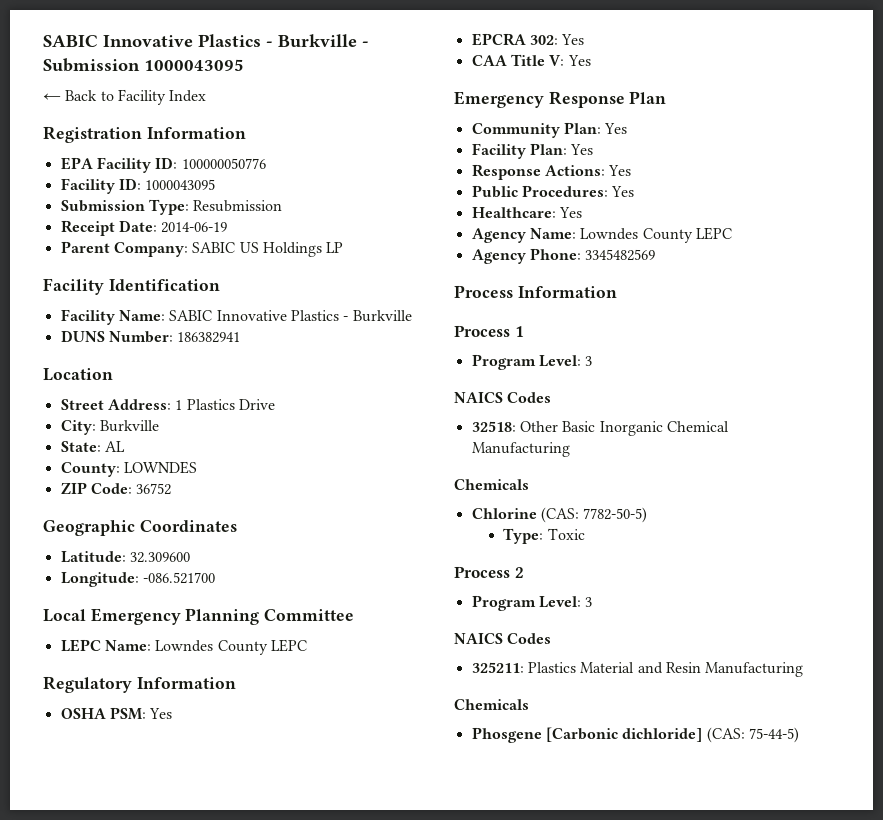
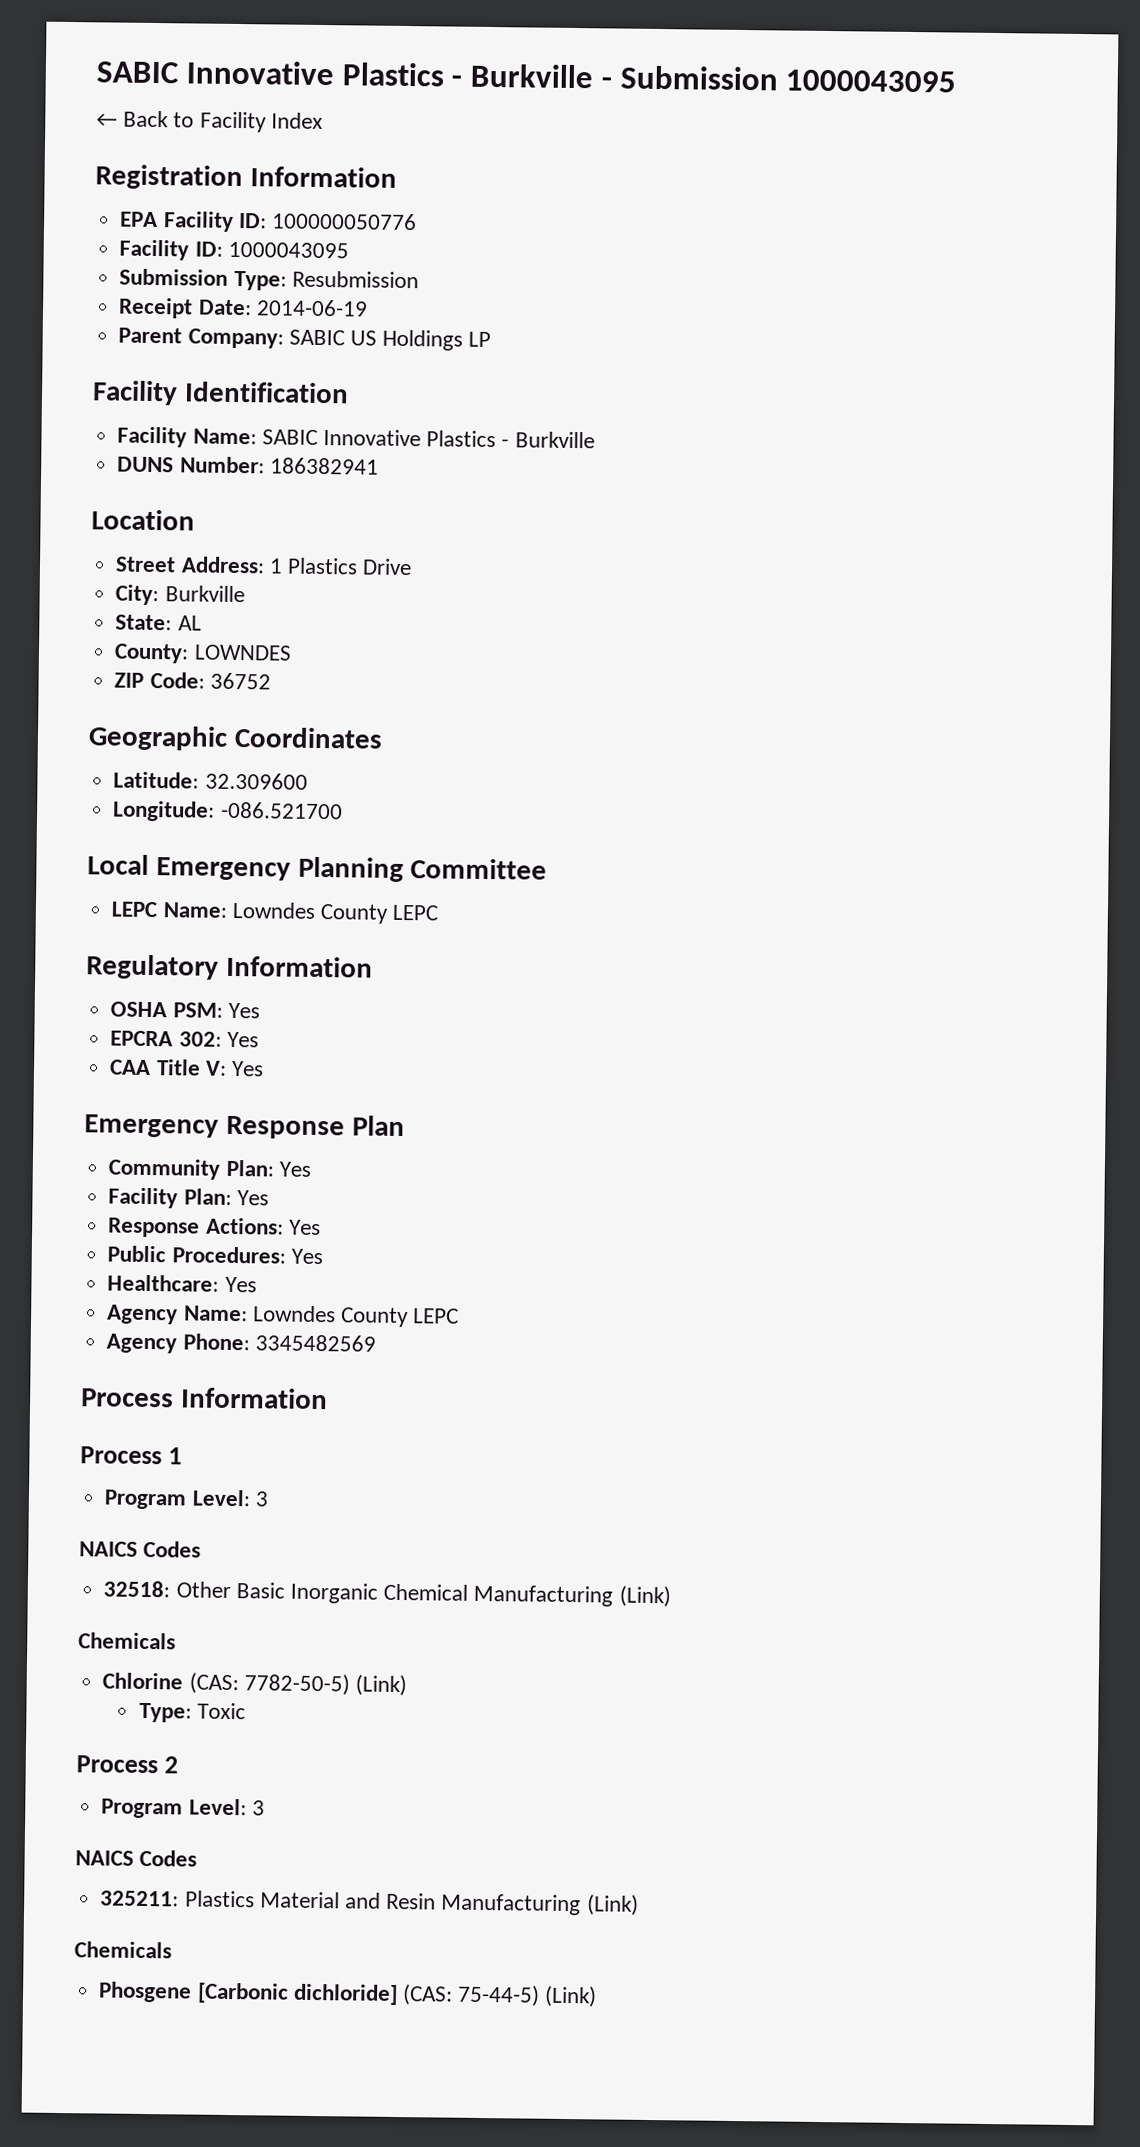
(570, 449) none -> [618,1585,671,1608] (Link)
(648, 515) none -> [354,1674,407,1697] (Link)
(804, 669) none -> [586,1894,639,1916] (Link)
(799, 735) none -> [544,1985,598,2008] (Link)

